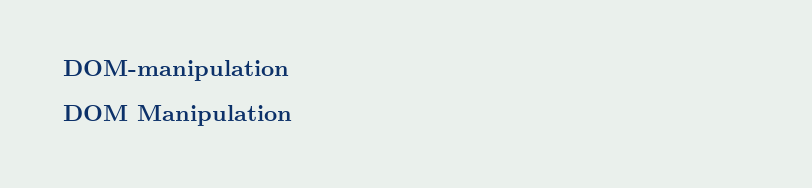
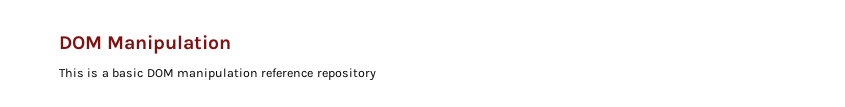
[63,60,289,81] DOM-manipulation // -> (59, 43) none
(292, 115) none -> [59,68,376,81] // This is a basic DOM manipulation reference repository

